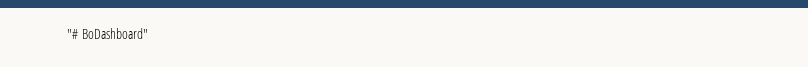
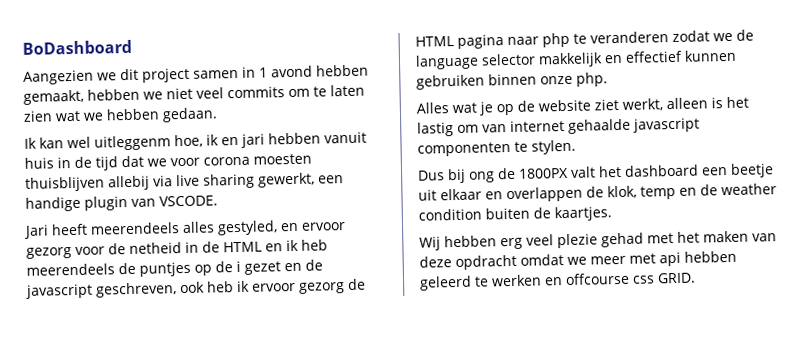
[67,28,148,39] "# BoDashboard" -> [22,39,132,55] [23,64,369,85] [23,84,365,105] [23,107,218,123] [24,131,367,151] [24,153,312,171] [25,172,344,192] [25,195,218,212] [23,220,346,239] [26,239,328,259] [26,259,323,277] [26,278,366,299] [415,29,754,49] [415,49,737,70] [416,72,608,90] [416,96,749,116] [417,117,700,137] [417,139,576,157] [418,163,774,184] [418,183,777,203] [418,206,612,222] [419,230,777,251] [419,250,737,271] [419,272,696,291] BoDashboard // Aangezien we dit project samen in 1 avond hebben gemaakt, hebben we niet veel commits om te laten zien wat we hebben gedaan. // Ik kan wel uitleggenm hoe, ik en jari hebben vanuit huis in de tijd dat we voor corona moesten thuisblijven allebij via live sharing gewerkt, een handige plugin van VSCODE. // Jari heeft meerendeels alles gestyled, en ervoor gezorg voor de netheid in de HTML en ik heb meerendeels de puntjes op de i gezet en de javascript geschreven, ook heb ik ervoor gezorg de HTML pagina naar php te veranderen zodat we de language selector makkelijk en effectief kunnen gebruiken binnen onze php. // Alles wat je op de website ziet werkt, alleen is het lastig om van internet gehaalde javascript componenten te stylen. // Dus bij ong de 1800PX valt het dashboard een beetje uit elkaar en overlappen de klok, temp en de weather condition buiten de kaartjes. // Wij hebben erg veel plezie gehad met het maken van deze opdracht omdat we meer met api hebben geleerd te werken en offcourse css GRID.

